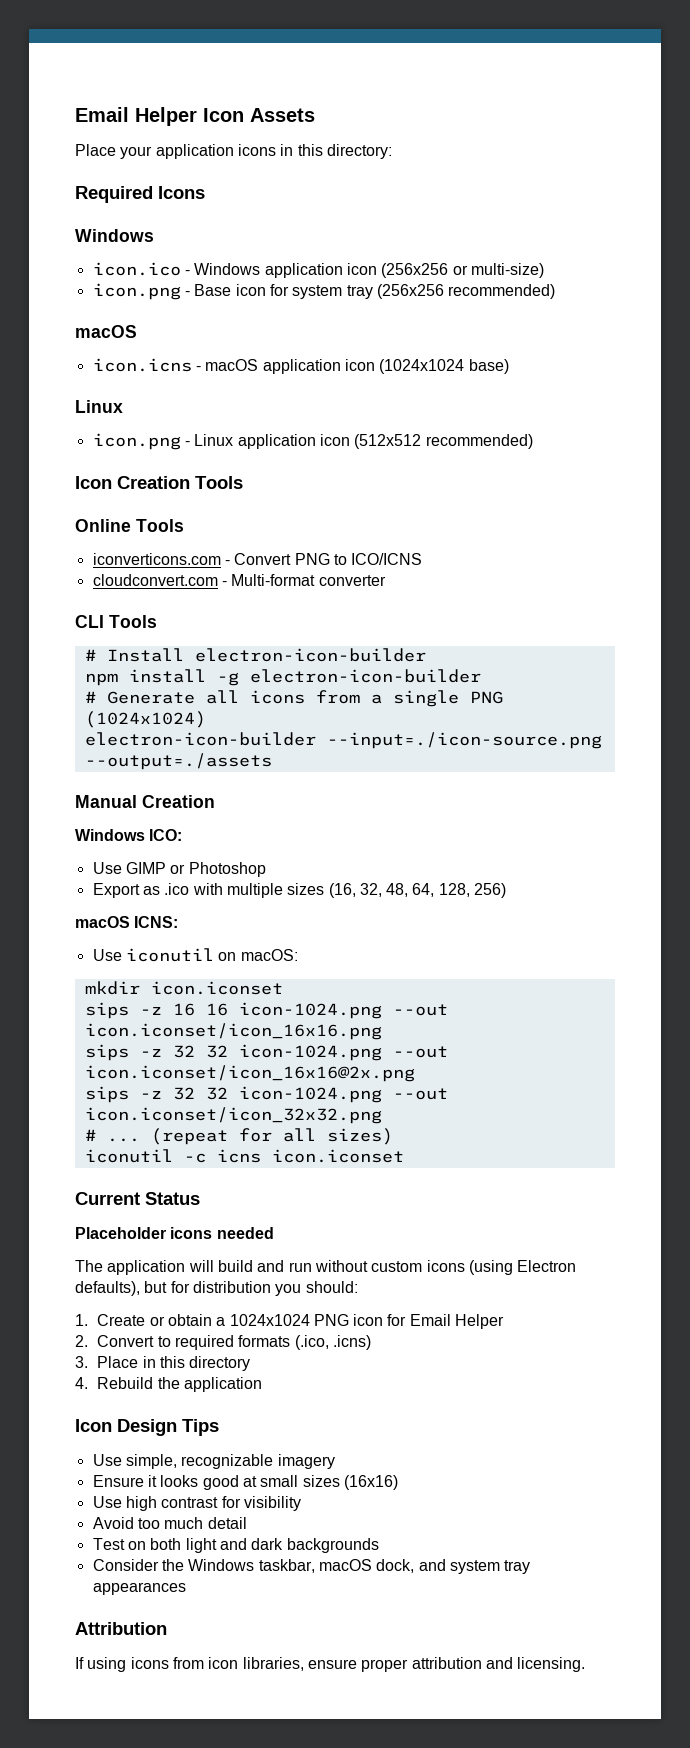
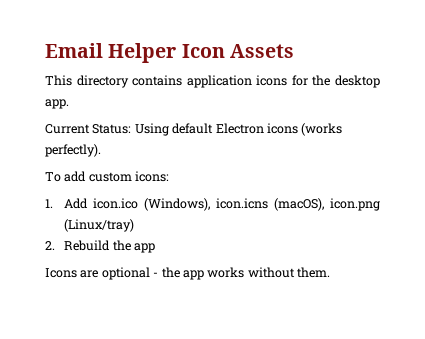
[75,144,392,159] [75,186,205,203] [75,229,154,242] [92,262,544,278] [92,283,556,300] [75,325,137,338] [92,358,509,374] [75,400,123,413] [92,433,533,450] [75,476,243,489] [75,519,184,532] [92,553,423,565] [92,574,386,586] [75,615,157,628] [84,648,426,662] [84,669,481,686] [84,690,503,707] [84,711,206,728] [84,732,602,749] [84,753,272,770] [75,795,215,808] [75,829,183,841] [92,862,266,877] [92,883,507,898] [75,916,179,928] [92,948,298,962] [84,981,283,995] [84,1002,448,1019] [84,1023,382,1040] [84,1044,448,1061] [84,1065,415,1082] [84,1086,448,1103] [84,1107,382,1124] [84,1128,393,1145] [84,1149,404,1163] [75,1192,200,1205] [75,1227,274,1239] [75,1260,577,1275] [75,1281,358,1296] [75,1314,505,1329] [75,1335,371,1350] [75,1356,251,1371] [75,1377,262,1392] [75,1419,219,1436] [92,1454,335,1469] [92,1475,398,1490] [92,1496,301,1511] [92,1517,247,1529] [92,1538,379,1553] [92,1559,531,1574] [92,1582,186,1595] [75,1622,167,1635] [75,1657,586,1672] Place your application icons in this directory: // Required Icons // Windows // icon.ico - Windows application icon (256x256 or multi-size) // icon.png - Base icon for system tray (256x256 recommended) // macOS // icon.icns - macOS application icon (1024x1024 base) // Linux // icon.png - Linux application icon (512x512 recommended) // Icon Creation Tools // Online Tools // iconverticons.com - Convert PNG to ICO/ICNS // cloudconvert.com - Multi-format converter // CLI Tools // # Install electron-icon-builder // npm install -g electron-icon-builder // # Generate all icons from a single PNG (1024x1024) // electron-icon-builder --input=./icon-source.png --output=./assets // Manual Creation // Windows ICO: // Use GIMP or Photoshop // Export as .ico with multiple sizes (16, 32, 48, 64, 128, 256) // macOS ICNS: // Use iconutil on macOS: // mkdir icon.iconset // sips -z 16 16 icon-1024.png --out icon.iconset/icon_16x16.png // sips -z 32 32 icon-1024.png --out icon.iconset/icon_16x16@2x.png // sips -z 32 32 icon-1024.png --out icon.iconset/icon_32x32.png // # ... (repeat for all sizes) // iconutil -c icns icon.iconset // Current Status // Placeholder icons needed // The application will build and run without custom icons (using Electron defaults), but for distribution you should: // 1. Create or obtain a 1024x1024 PNG icon for Email Helper // 2. Convert to required formats (.ico, .icns) // 3. Place in this directory // 4. Rebuild the application // Icon Design Tips // Use simple, recognizable imagery // Ensure it looks good at small sizes (16x16) // Use high contrast for visibility // Avoid too much detail // Test on both light and dark backgrounds // Consider the Windows taskbar, macOS dock, and system tray appearances // Attribution // If using icons from icon libraries, ensure proper attribution and licensing. -> [45,75,380,88] [45,99,69,109] [45,123,343,136] [45,144,101,157] [45,171,170,182] [45,198,381,211] [64,219,135,232] [45,240,156,253] [45,267,330,280] This directory contains application icons for the desktop app. // Current Status: Using default Electron icons (works perfectly). // To add custom icons: // 1. Add icon.ico (Windows), icon.icns (macOS), icon.png (Linux/tray) // 2. Rebuild the app // Icons are optional - the app works without them.

